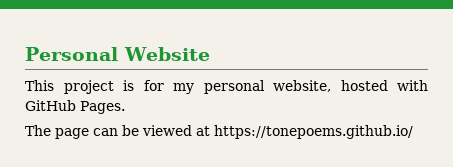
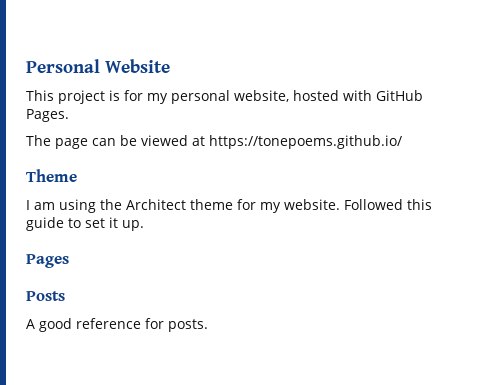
(413, 132) none -> [26,169,77,182] [26,199,432,213] [26,217,144,231] [26,254,69,268] [26,291,65,301] [26,318,208,332] // Theme // I am using the Architect theme for my website. Followed this guide to set it up. // Pages // Posts // A good reference for posts.

